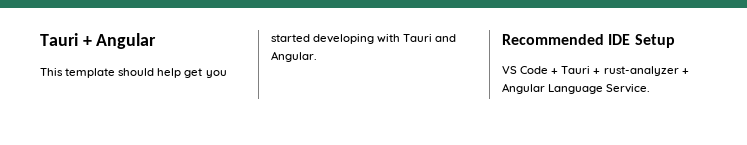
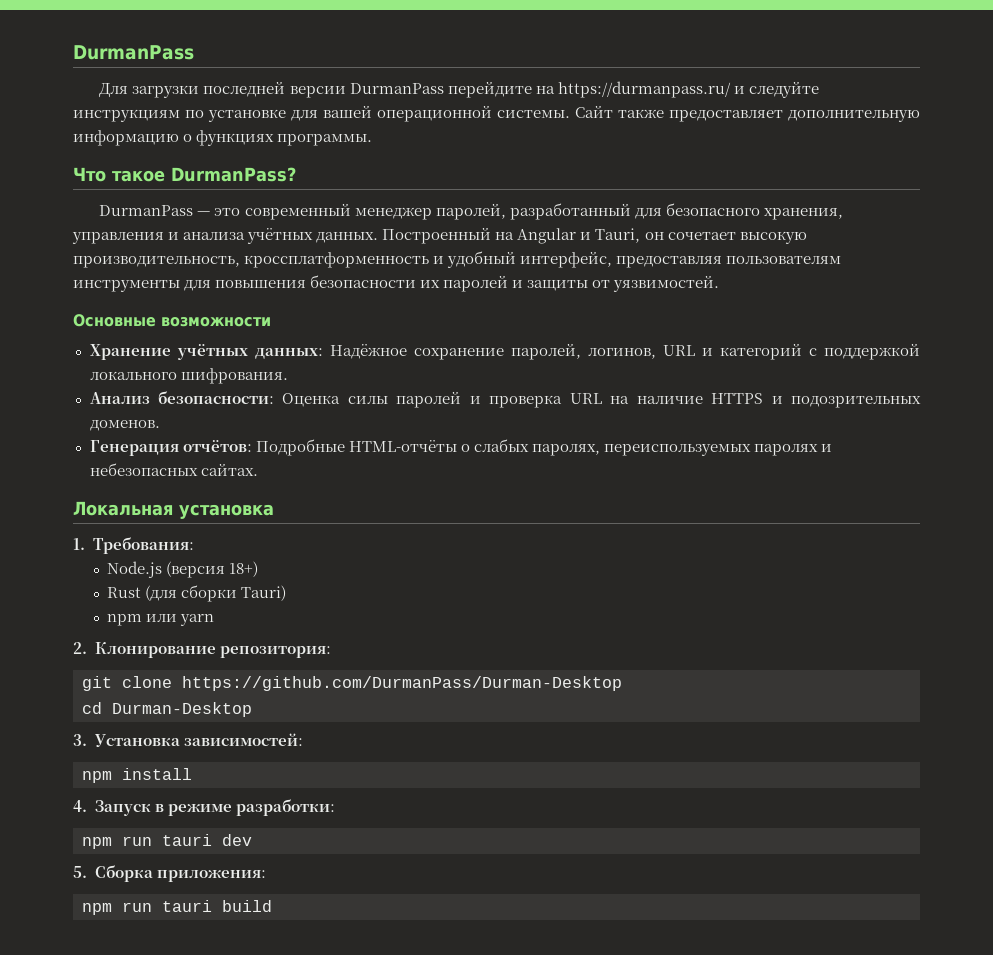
[40,33,157,49] [40,68,227,78] [271,34,457,44] [271,51,317,62] [502,34,675,48] [502,66,689,76] [502,83,651,94] Tauri + Angular // This template should help get you started developing with Tauri and Angular. // Recommended IDE Setup // VS Code + Tauri + rust-analyzer + Angular Language Service. -> [73,45,194,60] [99,81,819,98] [73,105,920,122] [73,130,373,146] [73,167,296,182] [99,203,843,220] [72,227,807,244] [73,251,842,268] [73,275,720,292] [73,314,271,327] [89,343,920,360] [89,368,288,384] [89,391,922,408] [89,420,160,431] [89,439,832,456] [89,463,258,476] [73,501,274,519] [73,537,194,554] [107,561,259,578] [107,585,287,602] [107,614,215,626] [73,642,331,658] [82,676,622,691] [82,702,252,717] [73,733,303,748] [82,768,192,783] [73,799,335,816] [82,834,252,849] [73,865,266,882] [82,900,272,915] DurmanPass // Для загрузки последней версии DurmanPass перейдите на https://durmanpass.ru/ и следуйте инструкциям по установке для вашей операционной системы. Сайт также предоставляет дополнительную информацию о функциях программы. // Что такое DurmanPass? // DurmanPass — это современный менеджер паролей, разработанный для безопасного хранения, управления и анализа учётных данных. Построенный на Angular и Tauri, он сочетает высокую производительность, кроссплатформенность и удобный интерфейс, предоставляя пользователям инструменты для повышения безопасности их паролей и защиты от уязвимостей. // Основные возможности // Хранение учётных данных: Надёжное сохранение паролей, логинов, URL и категорий с поддержкой локального шифрования. // Анализ безопасности: Оценка силы паролей и проверка URL на наличие HTTPS и подозрительных доменов. // Генерация отчётов: Подробные HTML-отчёты о слабых паролях, переиспользуемых паролях и небезопасных сайтах. // Локальная установка // 1. Требования: // Node.js (версия 18+) // Rust (для сборки Tauri) // npm или yarn // 2. Клонирование репозитория: // git clone https://github.com/DurmanPass/Durman-Desktop // cd Durman-Desktop // 3. Установка зависимостей: // npm install // 4. Запуск в режиме разработки: // npm run tauri dev // 5. Сборка приложения: // npm run tauri build

